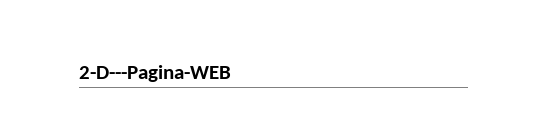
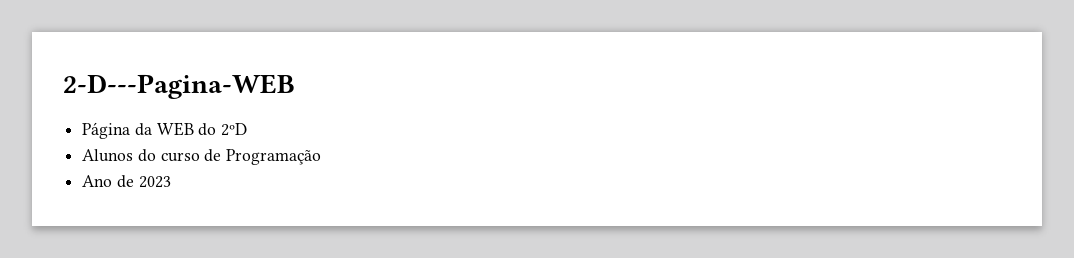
(231, 73) none -> [82,122,248,139] [82,149,322,165] [82,175,171,188] // Página da WEB do 2ºD // Alunos do curso de Programação // Ano de 2023

